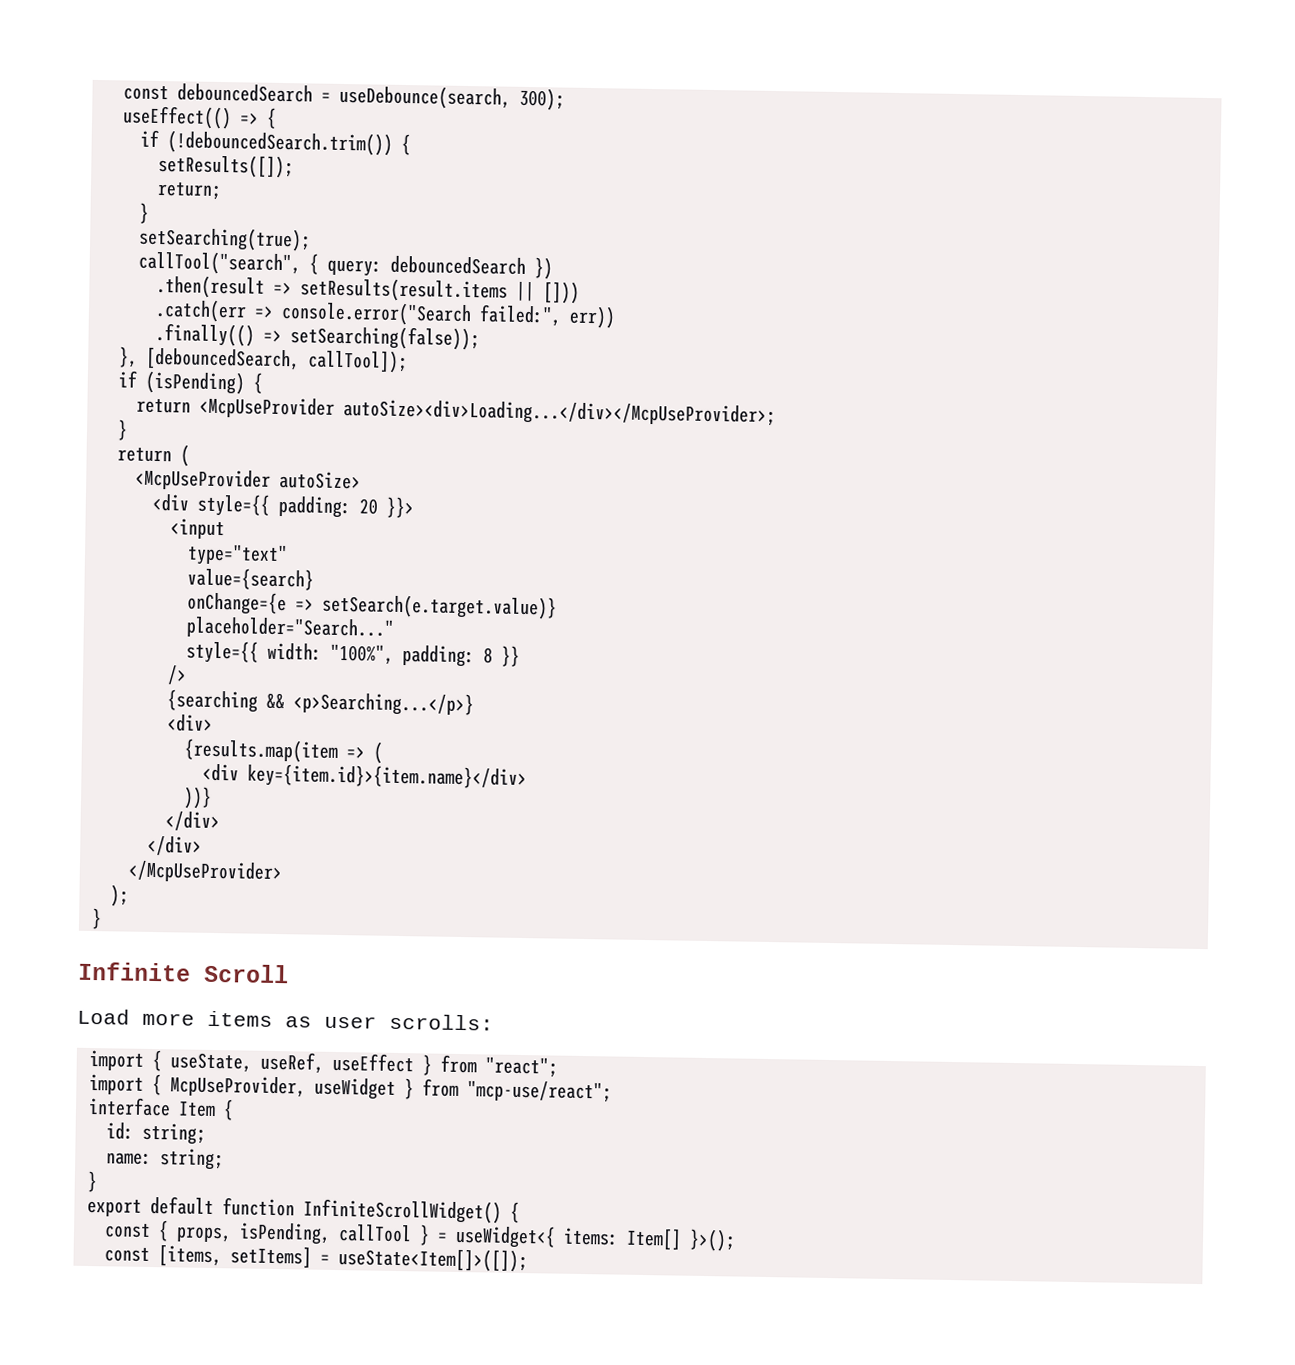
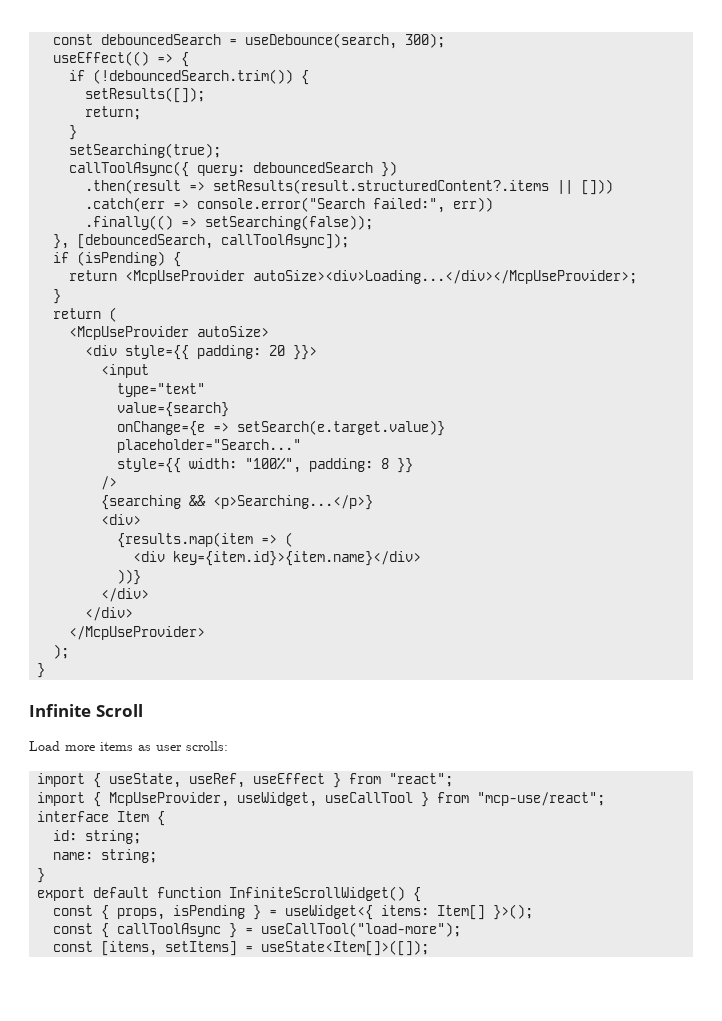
[137,250,319,276] callTool("search", { -> [69,161,190,177] callToolAsync({
[299,277,508,303] setResults(result.items -> [213,179,550,194] setResults(result.structuredContent?.items
[307,349,408,374] callTool]); -> [221,233,350,249] callToolAsync]);
[313,1077,396,1100] useWidget -> [237,792,414,807] useWidget, useCallTool
[238,1222,412,1245] isPending, callTool -> [173,905,246,919] isPending
(736, 1240) none -> [53,922,462,938] // const { callToolAsync } = useCallTool("load-more");

